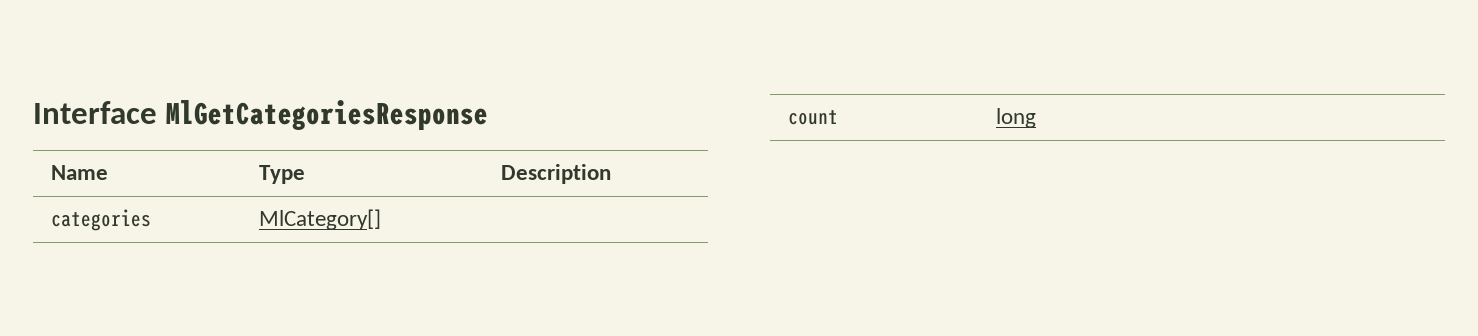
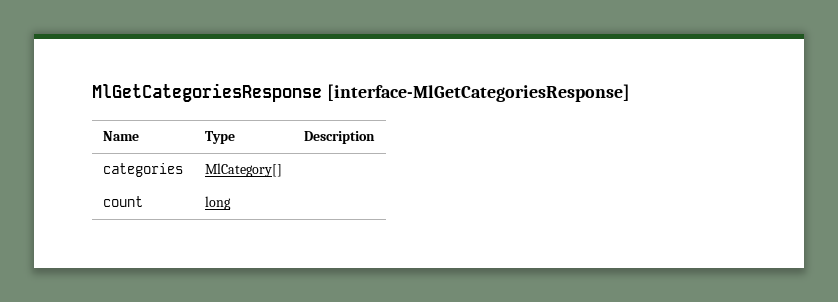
[33,101,157,124] Interface -> (92, 92) none
(488, 115) none -> [326,84,630,102] [interface-MlGetCategoriesResponse]

